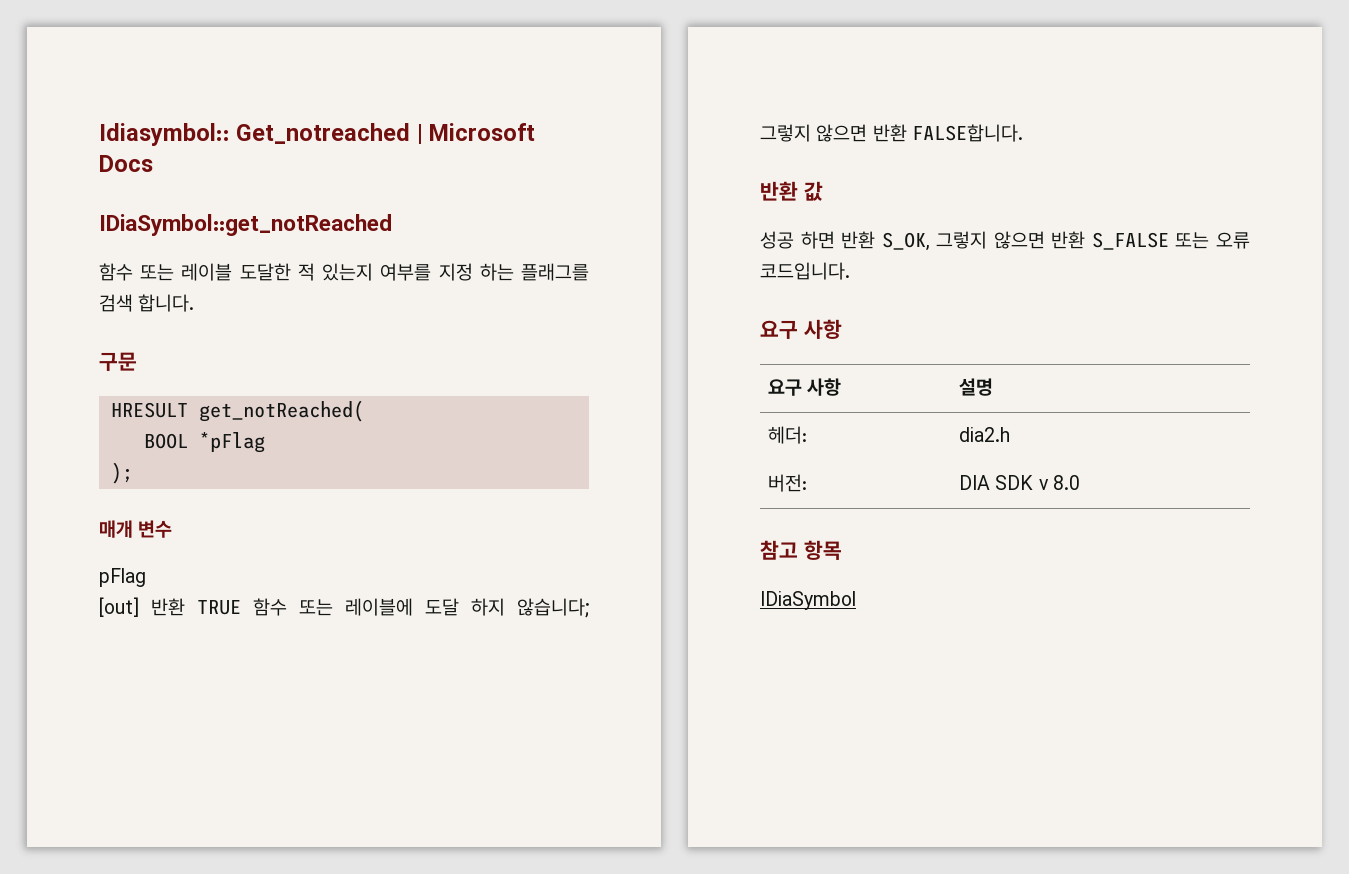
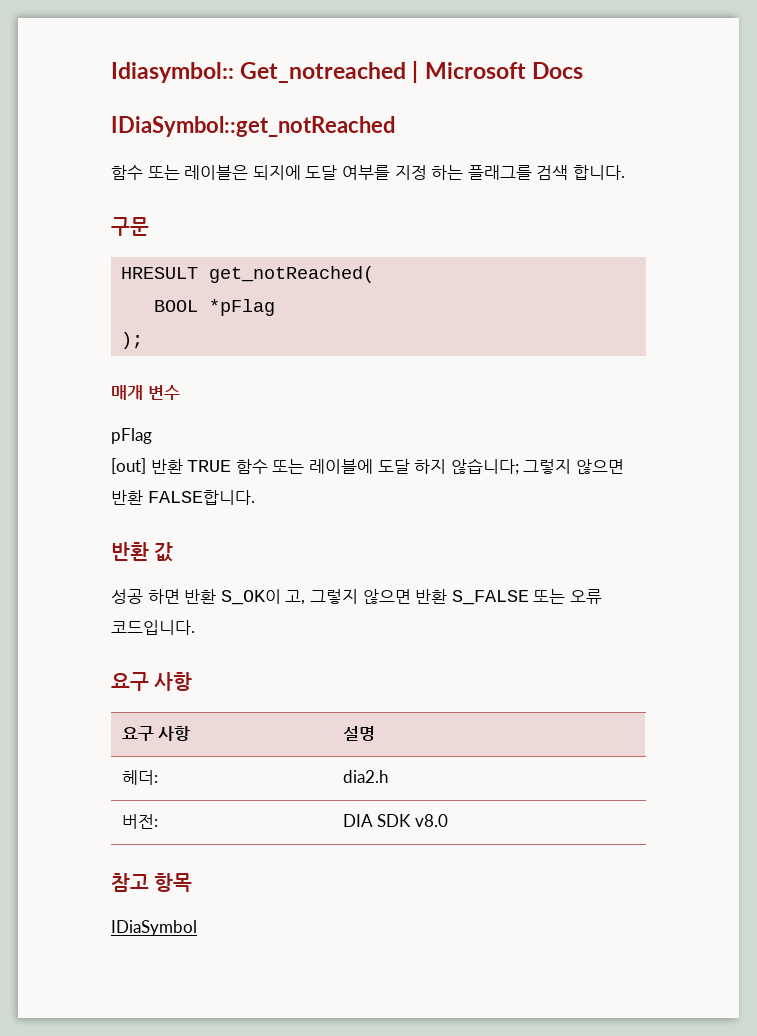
[181,263,374,281] 레이블 도달한 적 있는지 -> [184,165,338,180] 레이블은 되지에 도달
[881,232,930,251] S_OK, -> [220,589,306,605] S_OK이 고,
[1038,475,1080,490] v 8.0 -> [414,814,448,827] v8.0

